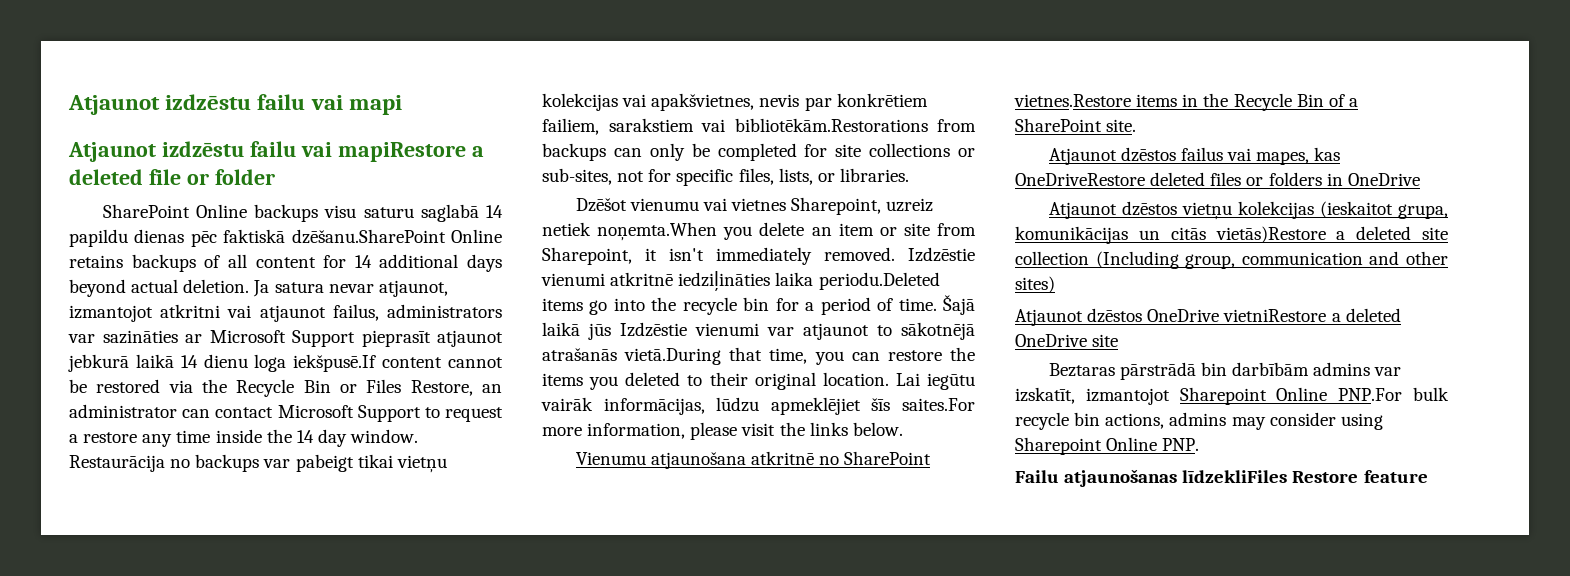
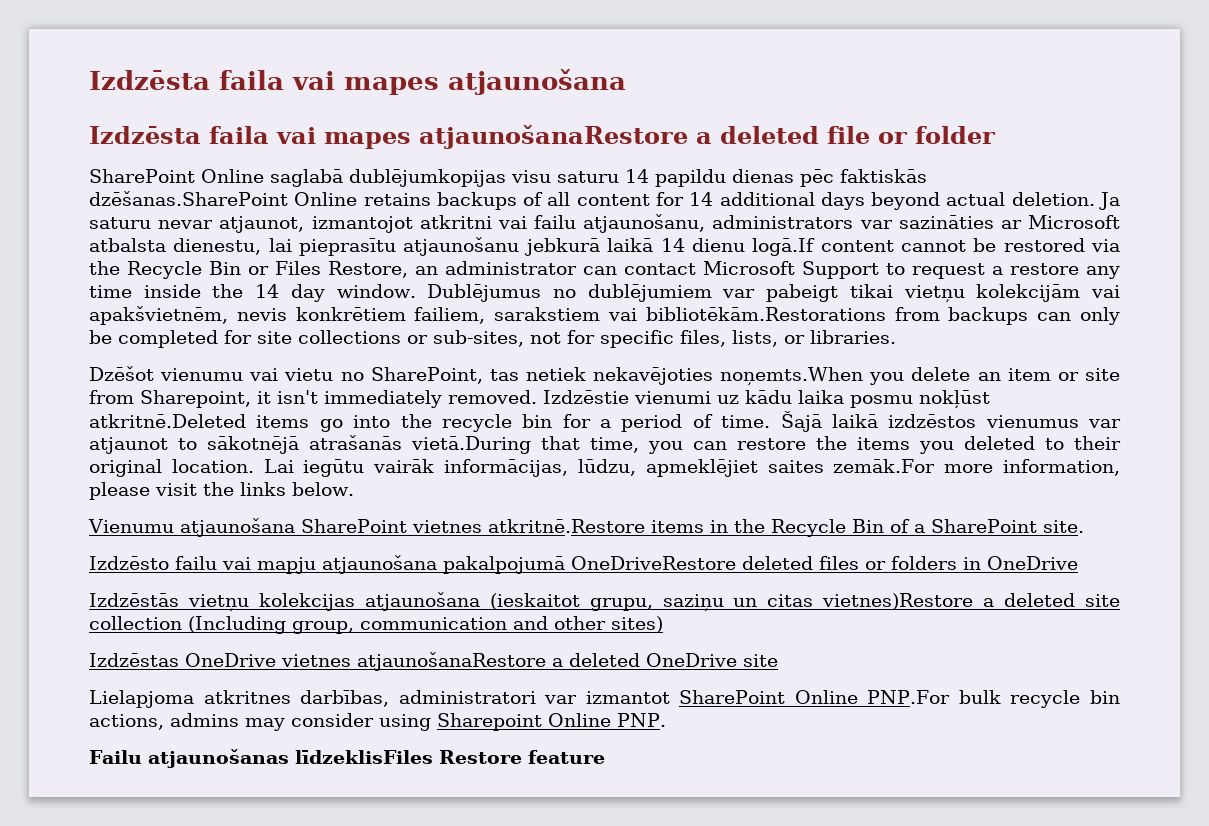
[68,94,402,115] [68,141,466,162] Atjaunot izdzēstu failu vai mapi // Atjaunot izdzēstu failu vai mapiRestore -> [89,69,626,95] [89,125,688,149] Izdzēsta faila vai mapes atjaunošana // Izdzēsta faila vai mapes atjaunošanaRestore
[254,204,319,222] backups -> [269,169,506,187] saglabā dublējumkopijas
[420,204,479,222] saglabā -> (619, 177) none
[223,229,446,244] faktiskā dzēšanu.SharePoint -> [839,169,927,183] [89,191,288,206] faktiskās dzēšanas.SharePoint
[274,282,324,293] satura -> [89,217,151,229] saturu
[259,304,379,322] atjaunot failus, -> [534,214,706,233] failu atjaunošanu,
[292,330,503,347] Support pieprasīt atjaunot -> [89,237,520,256] atbalsta dienestu, lai pieprasītu atjaunošanu
[254,354,377,372] loga iekšpusē.If -> [752,238,816,256] logā.If
[69,454,260,472] Restaurācija no backups -> [427,284,712,302] Dublējumus no dublējumiem
[542,93,832,111] kolekcijas vai apakšvietnes, nevis par -> [976,284,1121,302] [89,306,287,325] kolekcijām vai apakšvietnēm, nevis
[731,197,934,215] [542,222,718,241] vietnes Sharepoint, uzreiz netiek noņemta.When -> [284,367,864,386] vietu no SharePoint, tas netiek nekavējoties noņemts.When
[610,271,940,291] atkritnē iedziļināties laika periodu.Deleted -> [717,390,990,409] [89,414,246,428] uz kādu laika posmu nokļūst atkritnē.Deleted
[588,322,759,340] jūs Izdzēstie vienumi -> [888,414,1079,428] izdzēstos vienumus
[716,397,975,415] lūdzu apmeklējiet šīs saites.For -> [577,459,936,477] lūdzu, apmeklējiet saites zemāk.For
[750,451,932,465] [1014,94,1131,107] atkritnē no SharePoint vietnes.Restore -> [301,519,645,533] SharePoint vietnes atkritnē.Restore
[1048,147,1341,165] Atjaunot dzēstos failus vai mapes, kas -> [89,555,565,574] Izdzēsto failu vai mapju atjaunošana pakalpojumā
[1048,201,1448,220] [1015,226,1326,244] Atjaunot dzēstos vietņu kolekcijas (ieskaitot grupa, komunikācijas un citās vietās)Restore -> [89,592,974,612] Izdzēstās vietņu kolekcijas atjaunošana (ieskaitot grupu, saziņu un citas vietnes)Restore
[1015,308,1327,326] Atjaunot dzēstos OneDrive vietniRestore -> [89,652,546,671] Izdzēstas OneDrive vietnes atjaunošanaRestore
[1048,362,1402,380] [1015,387,1267,405] Beztaras pārstrādā bin darbībām admins var izskatīt, izmantojot Sharepoint -> [89,690,786,708] Lielapjoma atkritnes darbības, administratori var izmantot SharePoint
[1182,470,1288,483] līdzekliFiles -> [294,750,433,764] līdzeklisFiles

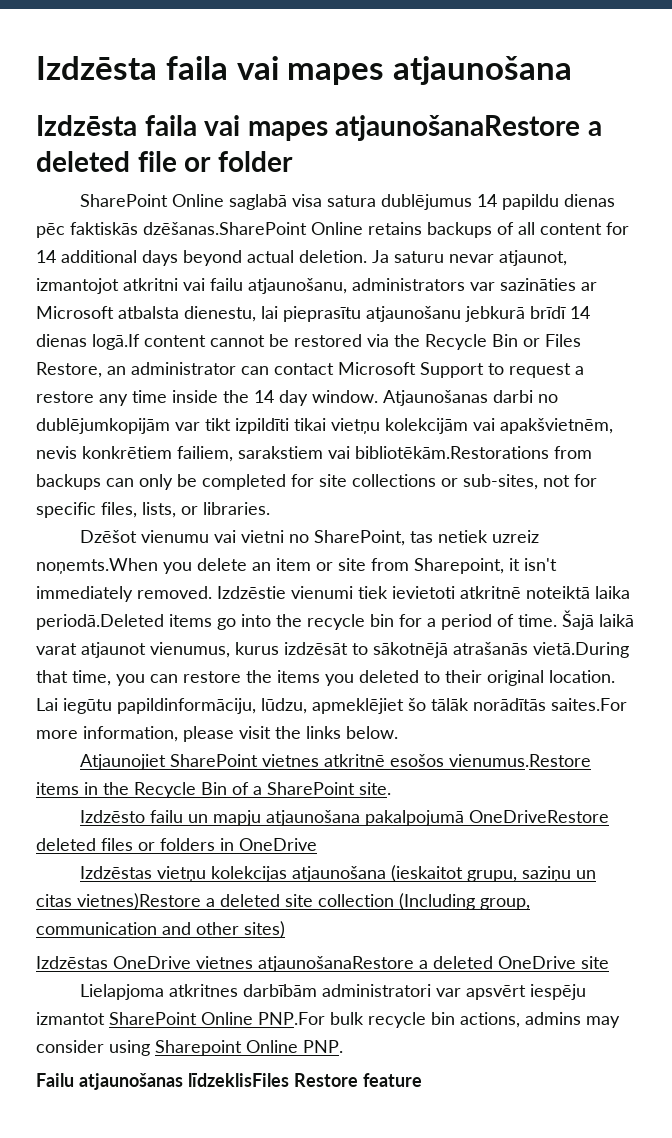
[348,169,619,187] dublējumkopijas visu saturu -> [291,194,472,210] visa satura dublējumus
[607,238,745,252] laikā 14 dienu -> [530,306,590,319] [36,334,87,347] brīdī 14 dienas
[427,284,839,302] Dublējumus no dublējumiem var pabeigt -> [383,390,558,406] [36,418,289,434] Atjaunošanas darbi no dublējumkopijām var tikt izpildīti
[284,368,334,381] vietu -> [240,530,284,543] vietni
[593,367,714,385] nekavējoties -> [491,530,539,543] uzreiz
[717,390,990,409] [89,414,246,428] uz kādu laika posmu nokļūst atkritnē.Deleted -> [358,586,630,599] [36,614,164,630] tiek ievietoti atkritnē noteiktā laika periodā.Deleted
[888,414,1121,428] [89,437,168,454] izdzēstos vienumus var atjaunot -> [36,642,348,658] varat atjaunot vienumus, kurus izdzēsāt
[373,459,936,477] vairāk informācijas, lūdzu, apmeklējiet saites zemāk.For -> [117,698,627,714] papildinformāciju, lūdzu, apmeklējiet šo tālāk norādītās saites.For
[88,518,645,537] Vienumu atjaunošana SharePoint vietnes atkritnē.Restore -> [79,754,591,770] Atjaunojiet SharePoint vietnes atkritnē esošos vienumus.Restore
[222,557,251,570] vai -> [187,814,208,823] un
[89,593,179,607] Izdzēstās -> [79,866,152,879] Izdzēstas
[300,690,390,707] darbības, -> [242,984,317,997] darbībām
(578, 699) none -> [465,984,586,1000] apsvērt iespēju

